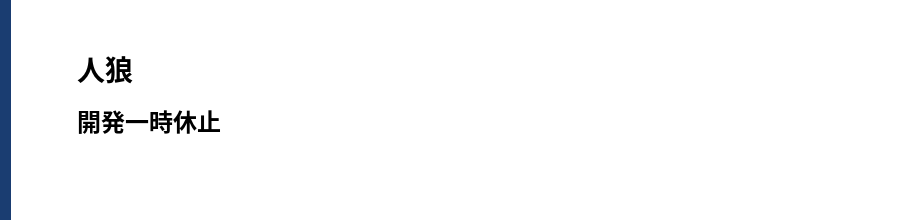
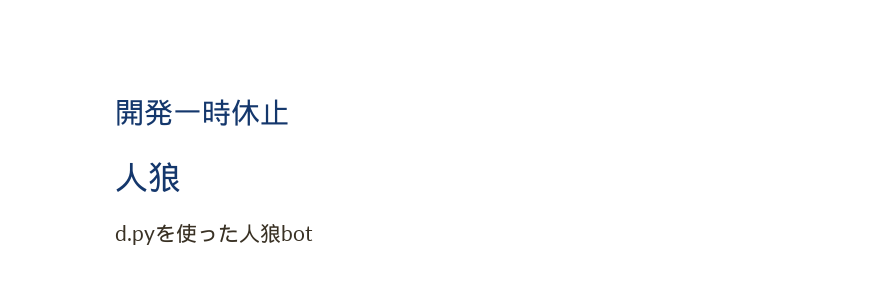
[77,56,133,84] 人狼 // -> (115, 113) none
(221, 121) none -> [115,162,181,193] [115,223,313,245] // 人狼 // d.pyを使った人狼bot

